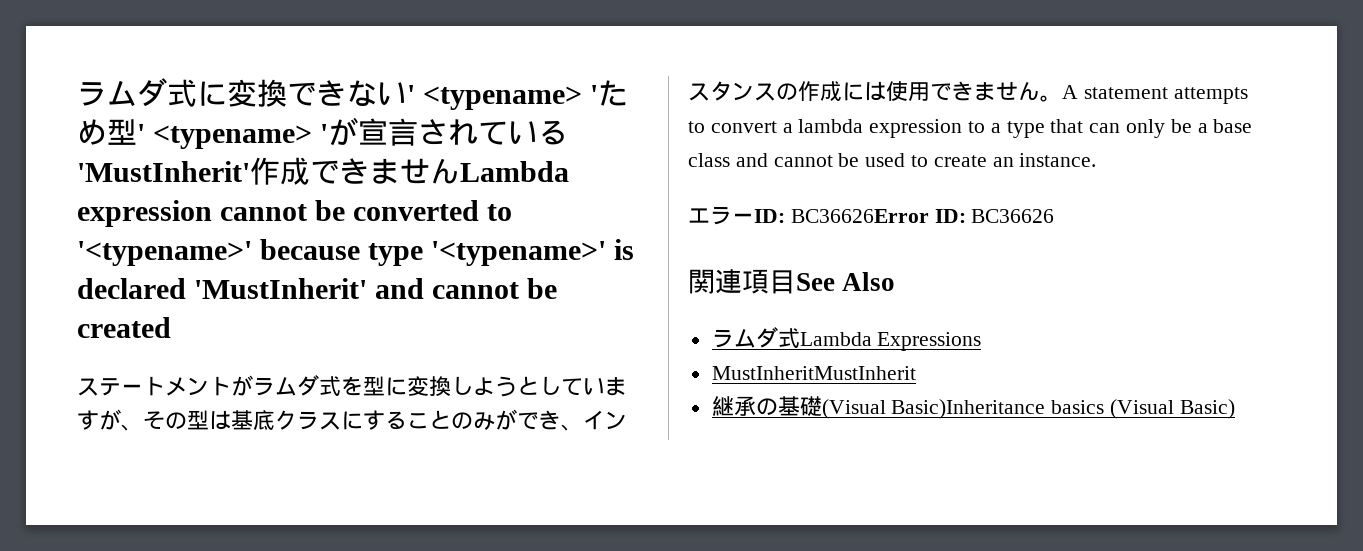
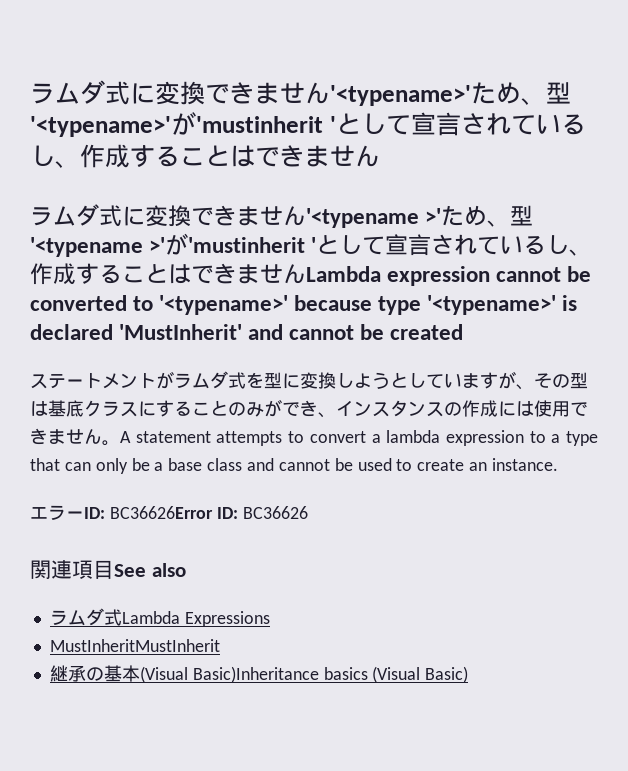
[77,78,629,110] [77,117,569,149] [77,157,310,185] ラムダ式に変換できない' <typename> 'ため型' <typename> 'が宣言されている'MustInherit'作成 -> [30,80,571,106] [30,112,586,137] [30,144,380,168] [30,204,534,228] [30,233,593,257] [30,263,191,285] ラムダ式に変換できません'<typename>'ため、型'<typename>'が'mustinherit 'として宣言されているし、作成することはできません // ラムダ式に変換できません'<typename >'ため、型'<typename >'が'mustinherit 'として宣言されているし、作成することは
[842,272,896,291] Also -> [151,563,186,577] also
[799,396,822,416] 礎 -> [121,665,140,682] 本

